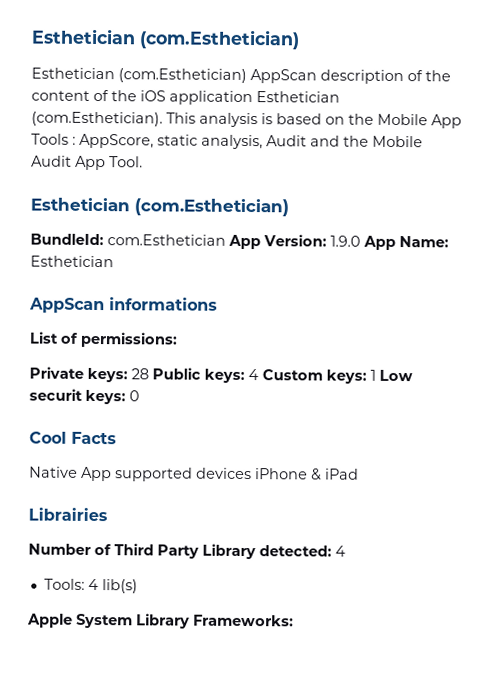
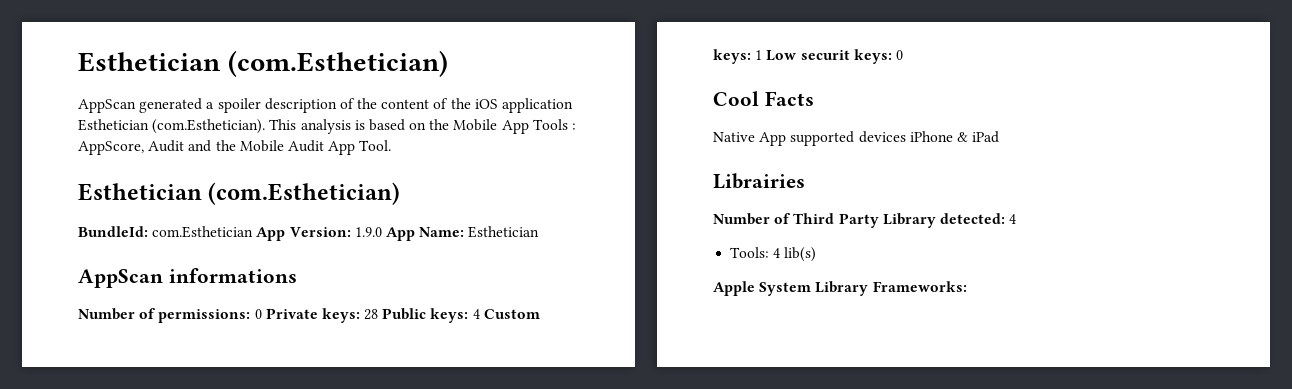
[31,28,300,50] [31,67,317,84] Esthetician (com.Esthetician) // Esthetician (com.Esthetician) AppScan -> [78,50,448,77] [78,98,261,113] Esthetician (com.Esthetician) // AppScan generated a spoiler
[157,134,263,150] static analysis, -> (144, 148) none
[29,331,59,344] List -> [78,308,135,320] Number
(178, 339) // -> [254,309,262,319] 0

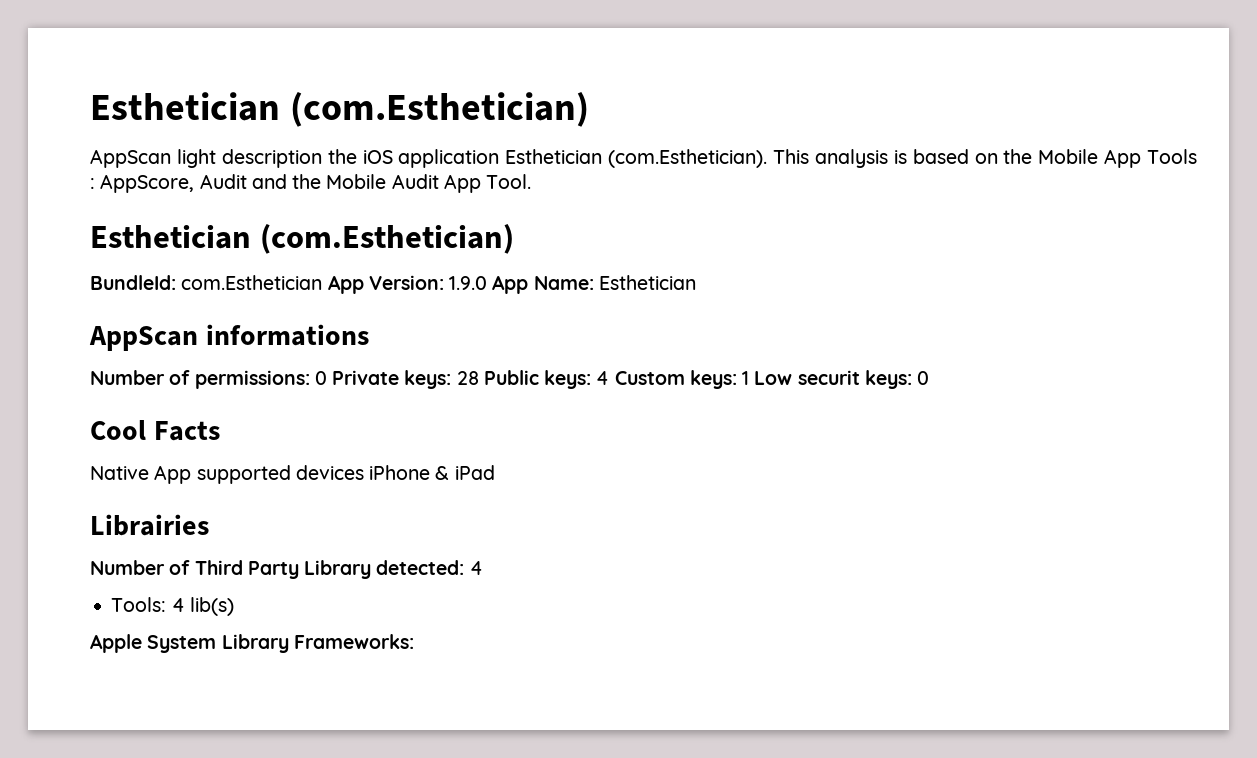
[139,98,449,113] generated a spoiler description of the content of -> [176,149,322,168] light description

